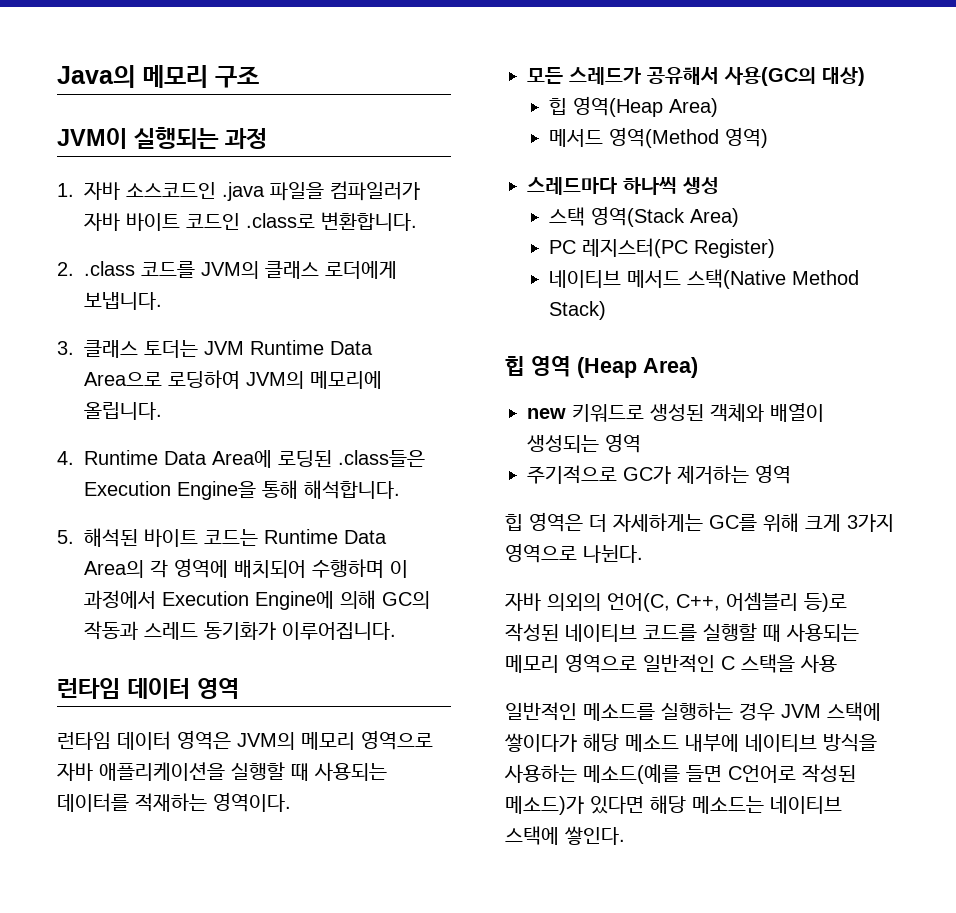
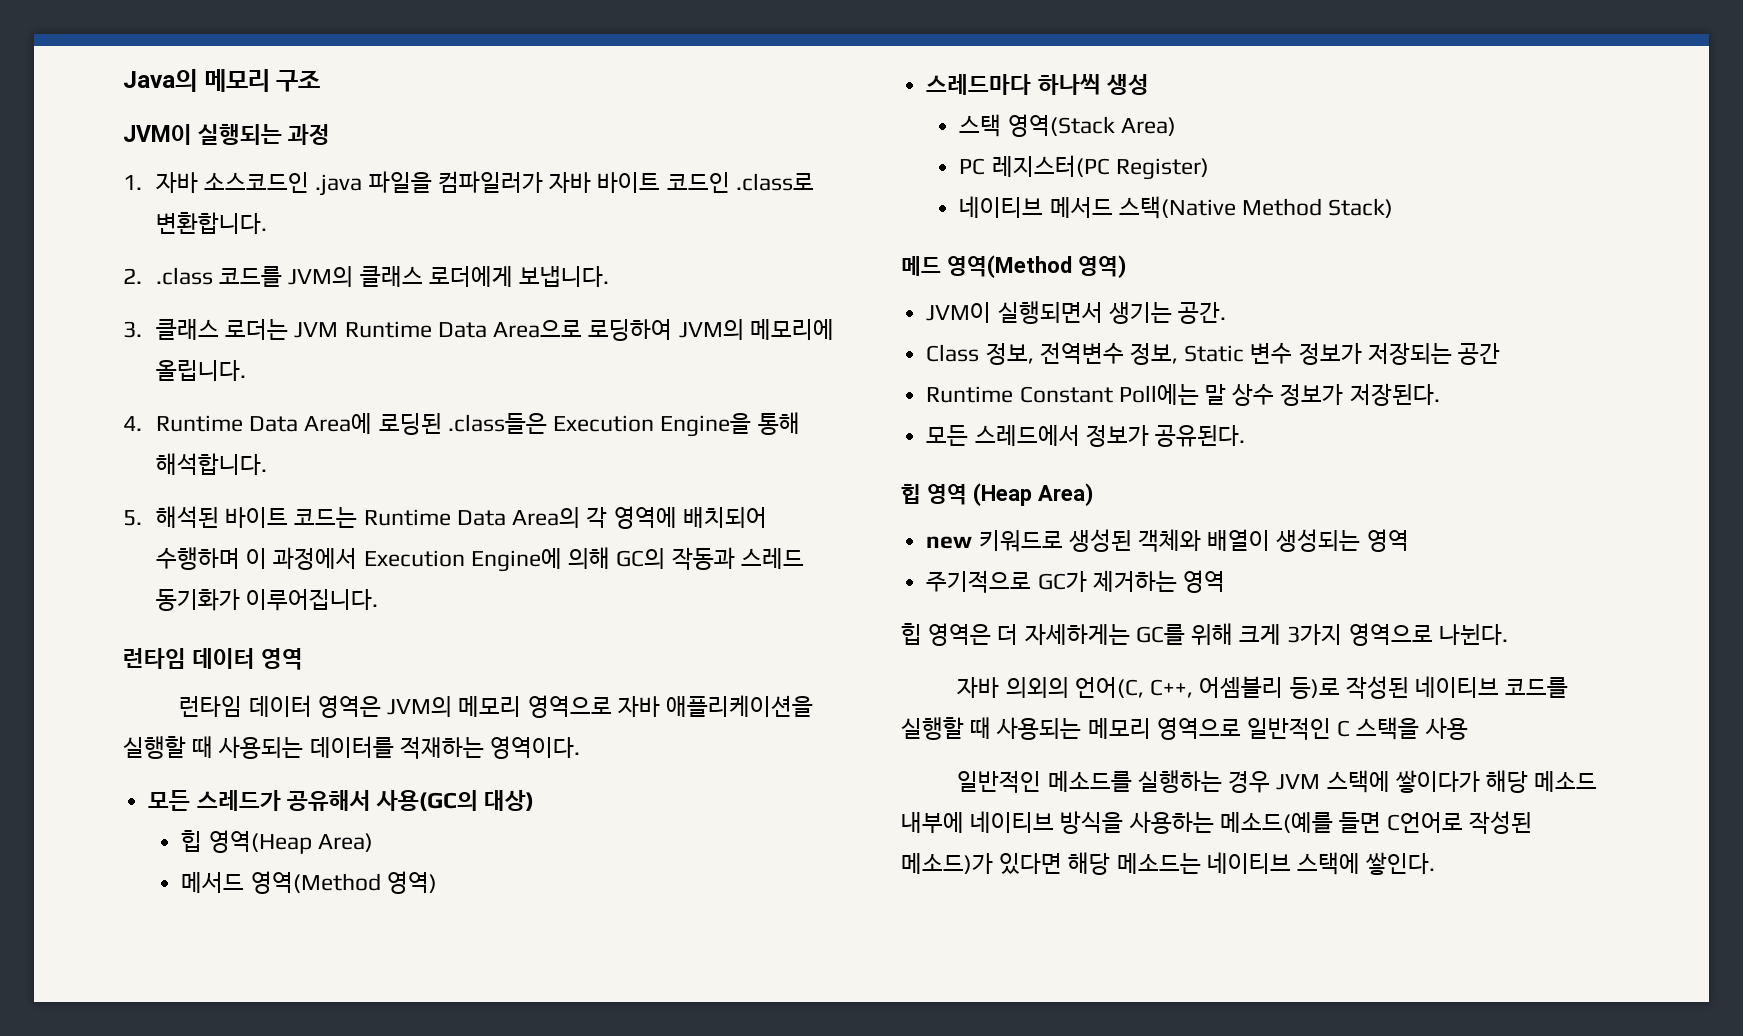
[144,340,198,358] 토더는 -> [225,319,289,340] 로더는
(607, 310) none -> [901,255,1126,278] [926,301,1226,324] [926,342,1500,365] [926,383,1440,406] [926,425,1245,447] // 메드 영역(Method 영역) // JVM이 실행되면서 생기는 공간. // Class 정보, 전역변수 정보, Static 변수 정보가 저장되는 공간 // Runtime Constant Poll에는 말 상수 정보가 저장된다. // 모든 스레드에서 정보가 공유된다.

